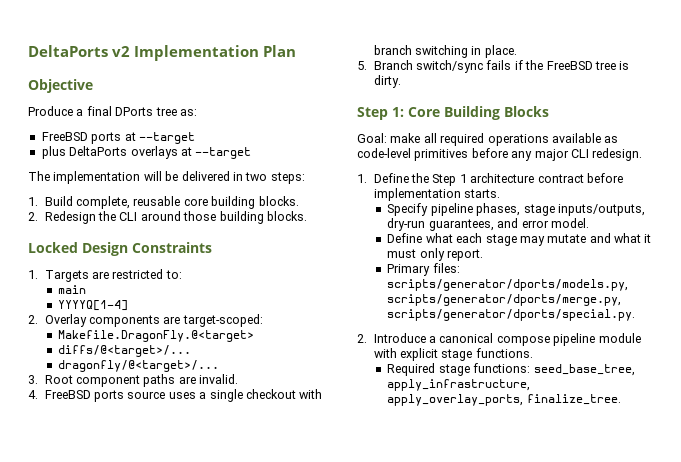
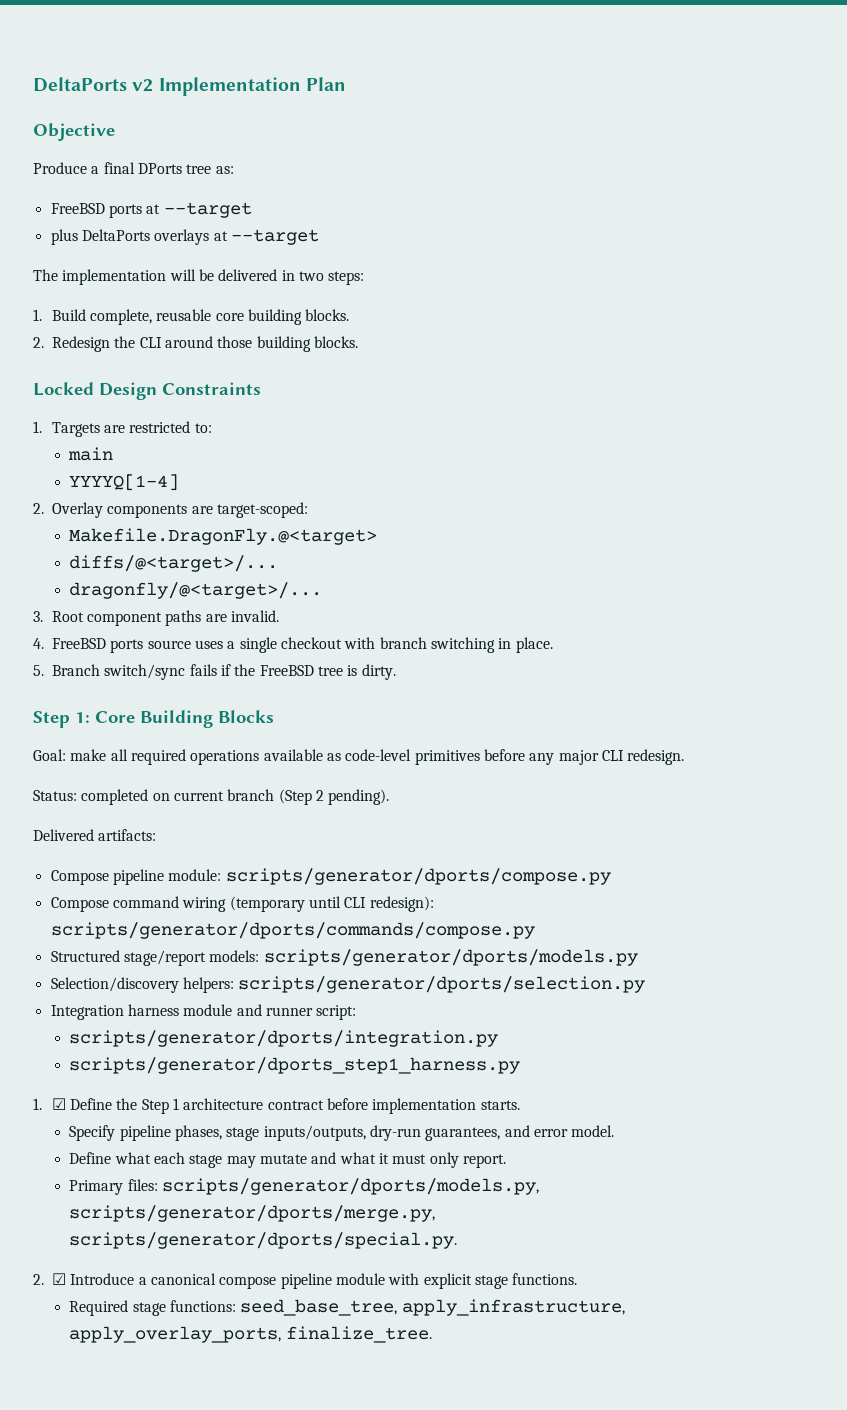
[357,174,367,183] // 1. -> [33,789,390,805] [33,829,157,841] [50,868,611,885] [50,896,434,912] [50,922,535,939] [50,949,638,966] [50,976,646,993] [50,1004,357,1020] [69,1030,499,1047] [69,1057,521,1074] [33,1098,66,1110] // Status: completed on current branch (Step 2 pending). // Delivered artifacts: // Compose pipeline module: scripts/generator/dports/compose.py // Compose command wiring (temporary until CLI redesign): scripts/generator/dports/commands/compose.py // Structured stage/report models: scripts/generator/dports/models.py // Selection/discovery helpers: scripts/generator/dports/selection.py // Integration harness module and runner script: // scripts/generator/dports/integration.py // scripts/generator/dports_step1_harness.py // 1. ☑
(367, 338) none -> [52,1273,66,1285] ☑

